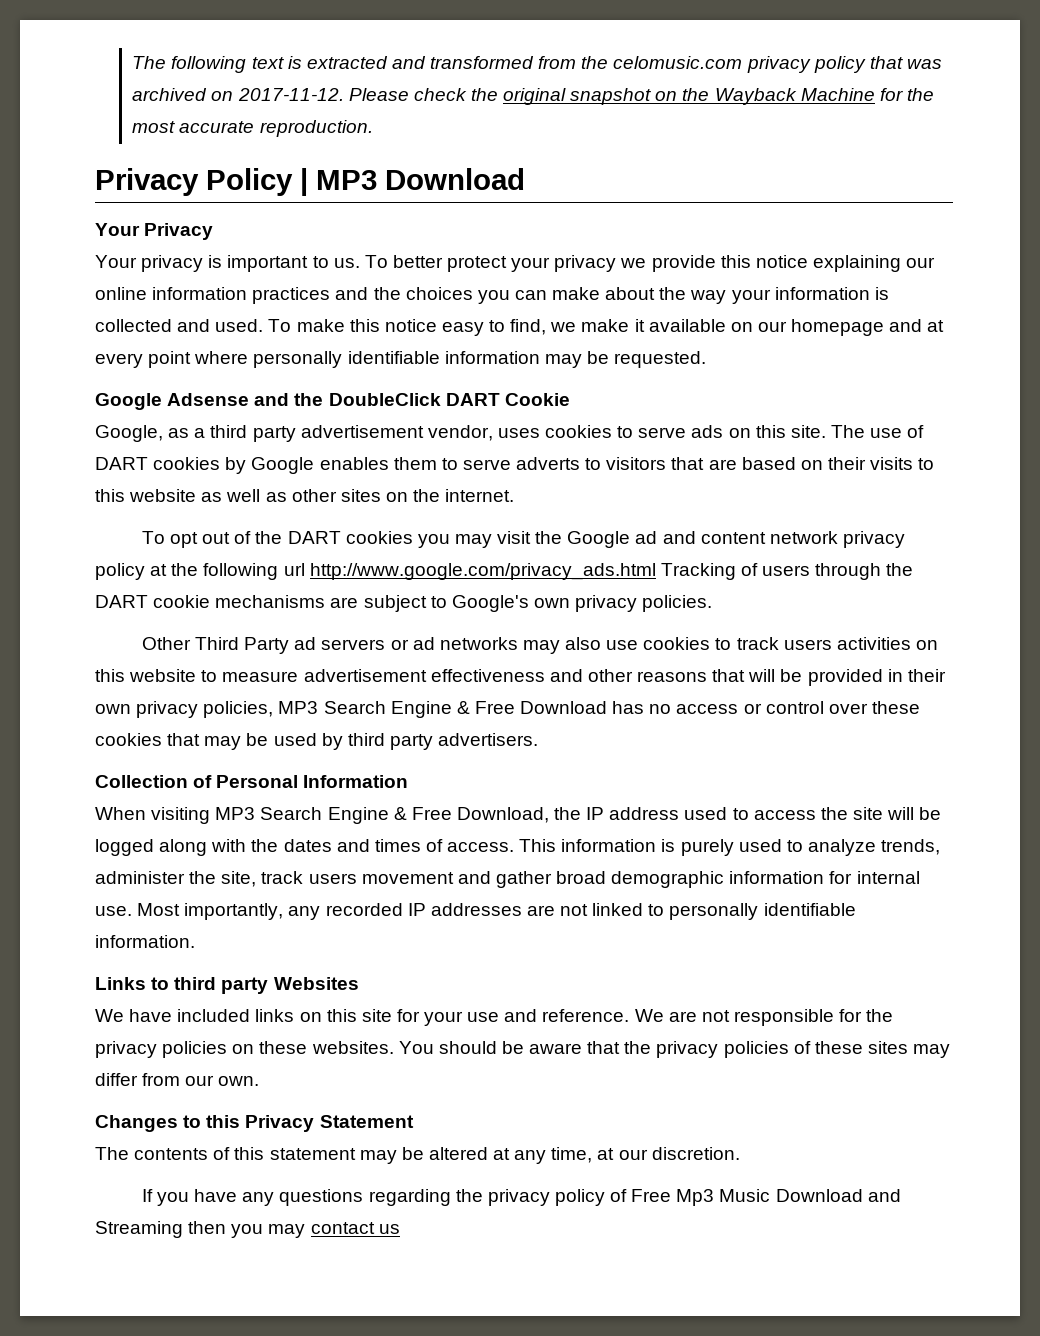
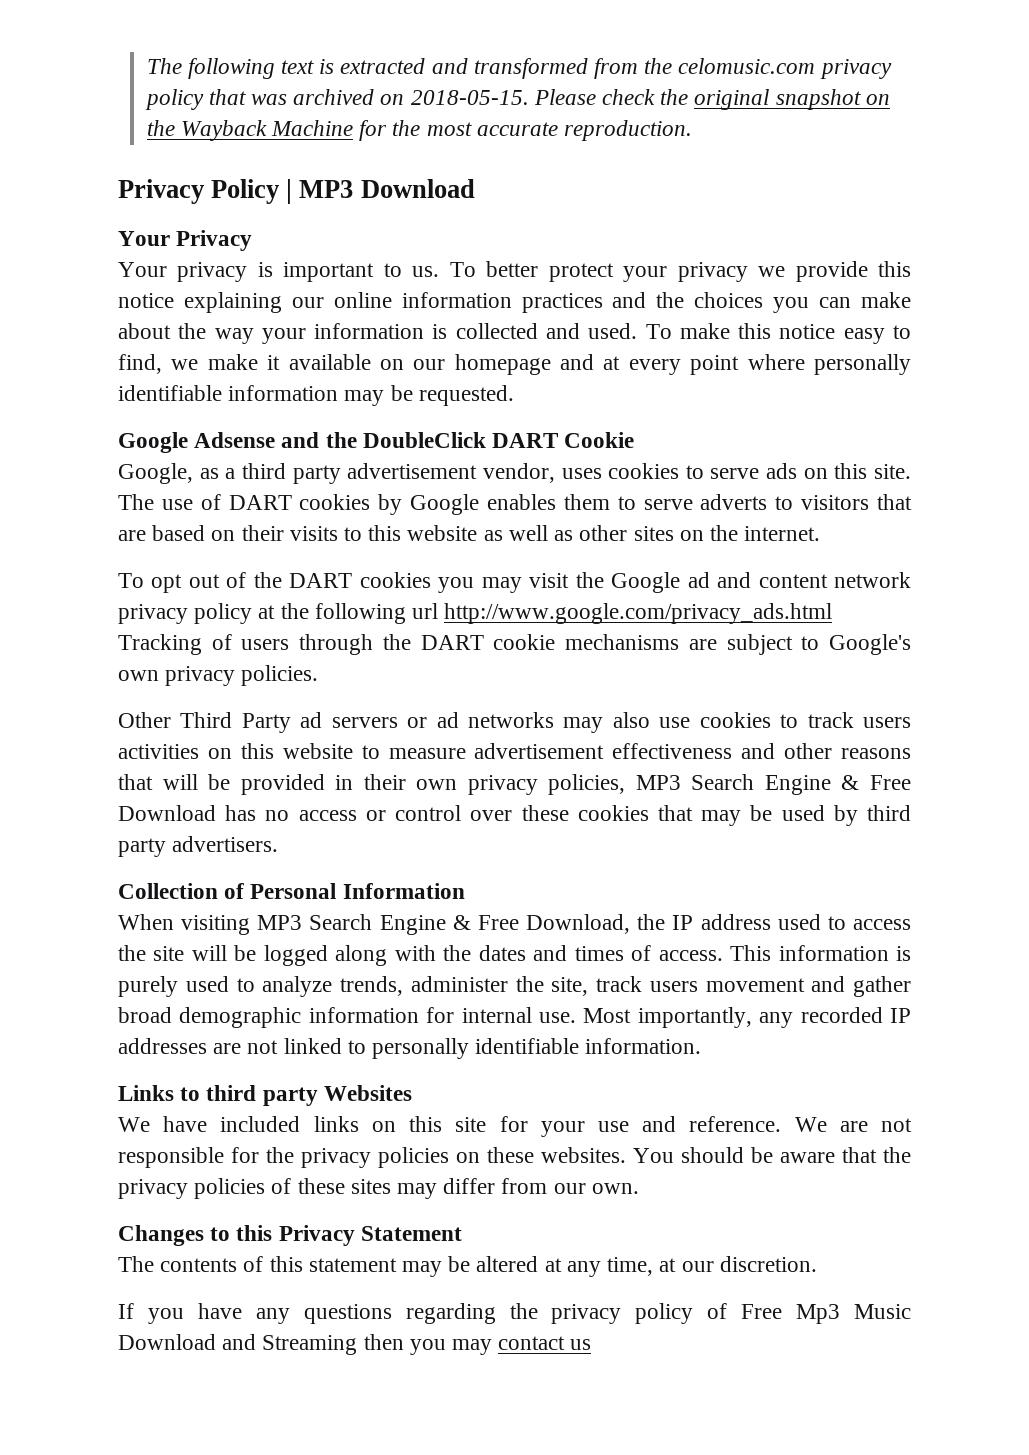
[237,88,344,101] 2017-11-12. -> [410,90,529,105] 2018-05-15.

